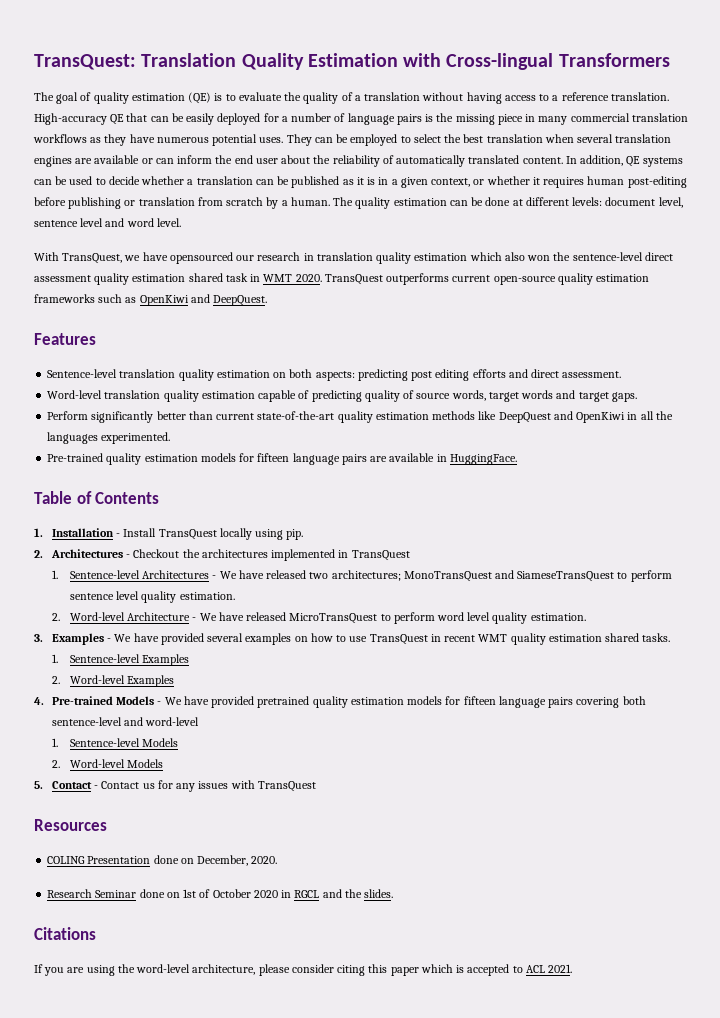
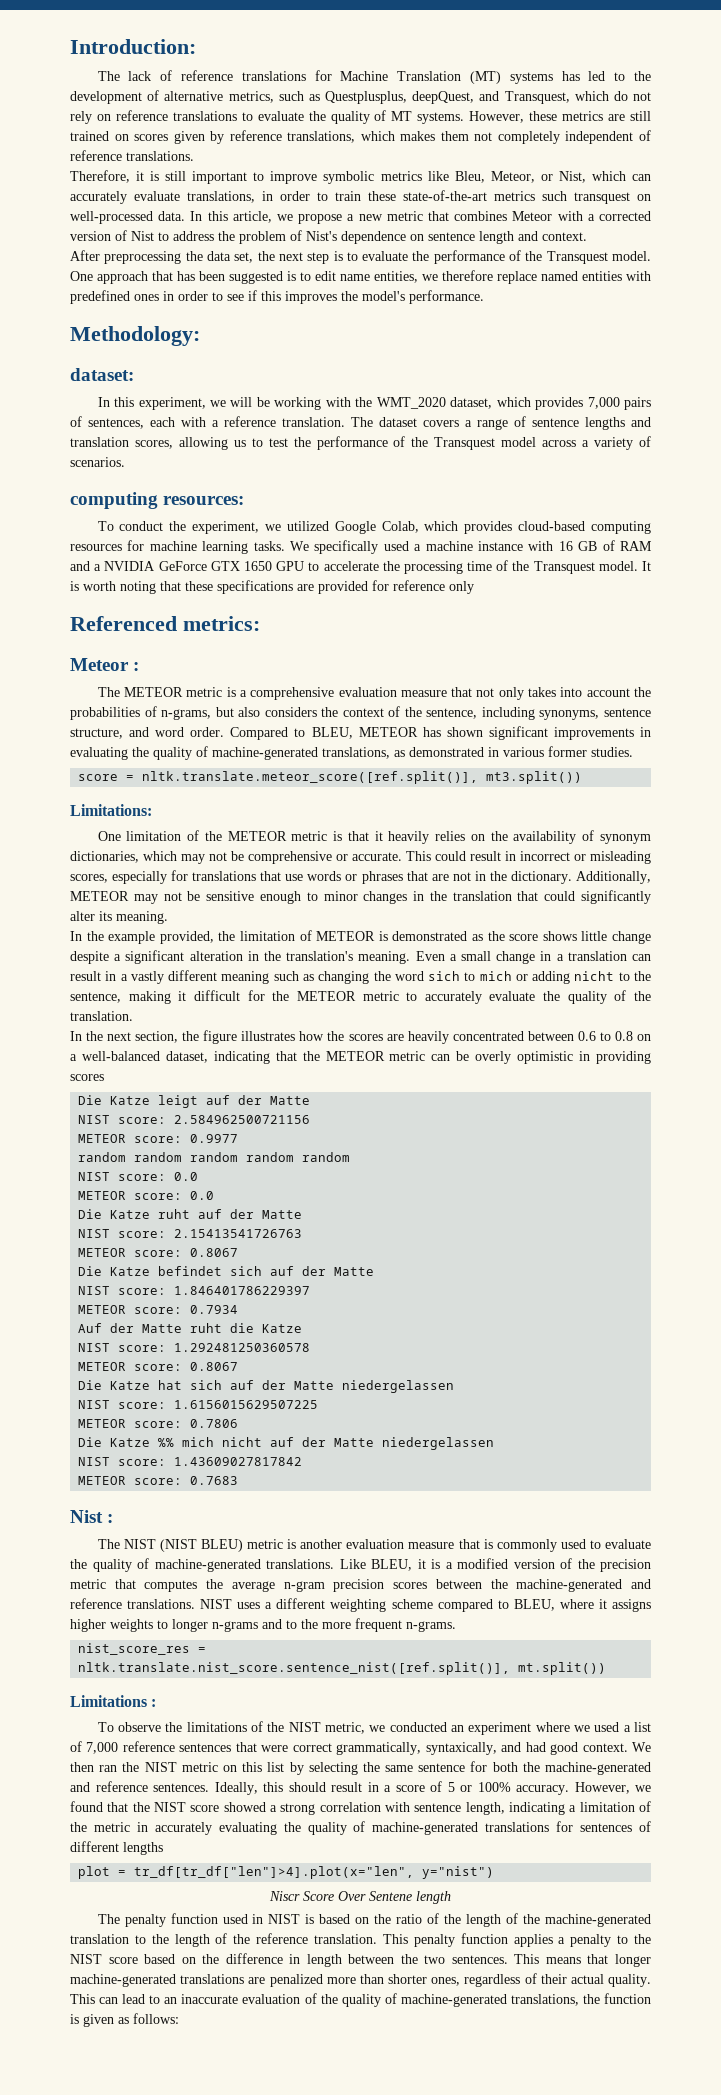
[34,53,670,70] [34,92,669,104] [34,113,688,125] [33,134,672,146] [34,155,683,167] [34,176,687,188] [34,197,683,209] [34,218,181,227] [34,252,673,264] [34,273,650,285] [34,294,268,306] [34,333,96,345] [47,369,622,381] [47,390,637,402] [47,411,673,423] [47,432,171,444] [47,453,517,465] [34,491,160,504] [34,528,304,540] [34,549,410,561] [51,570,672,582] [69,591,235,603] [51,612,586,624] [34,633,671,645] [51,654,190,666] [51,675,175,687] [34,696,646,708] [51,717,200,726] [51,738,179,747] [51,759,164,768] [34,780,316,792] [34,819,107,831] [47,855,278,866] [47,889,394,898] [34,927,96,940] [34,964,573,976] TransQuest: Translation Quality Estimation with Cross-lingual Transformers // The goal of quality estimation (QE) is to evaluate the quality of a translation without having access to a reference translation. High-accuracy QE that can be easily deployed for a number of language pairs is the missing piece in many commercial translation workflows as they have numerous potential uses. They can be employed to select the best translation when several translation engines are available or can inform the end user about the reliability of automatically translated content. In addition, QE systems can be used to decide whether a translation can be published as it is in a given context, or whether it requires human post-editing before publishing or translation from scratch by a human. The quality estimation can be done at different levels: document level, sentence level and word level. // With TransQuest, we have opensourced our research in translation quality estimation which also won the sentence-level direct assessment quality estimation shared task in WMT 2020. TransQuest outperforms current open-source quality estimation frameworks such as OpenKiwi and DeepQuest. // Features // Sentence-level translation quality estimation on both aspects: predicting post editing efforts and direct assessment. // Word-level translation quality estimation capable of predicting quality of source words, target words and target gaps. // Perform significantly better than current state-of-the-art quality estimation methods like DeepQuest and OpenKiwi in all the languages experimented. // Pre-trained quality estimation models for fifteen language pairs are available in HuggingFace. // Table of Contents // 1. Installation - Install TransQuest locally using pip. // 2. Architectures - Checkout the architectures implemented in TransQuest // 1. Sentence-level Architectures - We have released two architectures; MonoTransQuest and SiameseTransQuest to perform sentence level quality estimation. // 2. Word-level Architecture - We have released MicroTransQuest to perform word level quality estimation. // 3. Examples - We have provided several examples on how to use TransQuest in recent WMT quality estimation shared tasks. // 1. Sentence-level Examples // 2. Word-level Examples // 4. Pre-trained Models - We have provided pretrained quality estimation models for fifteen language pairs covering both sentence-level and word-level // 1. Sentence-level Models // 2. Word-level Models // 5. Contact - Contact us for any issues with TransQuest // Resources // COLING Presentation done on December, 2020. // Research Seminar done on 1st of October 2020 in RGCL and the slides. // Citations // If you are using the word-level architecture, please consider citing this paper which is accepted to ACL 2021. -> [70,39,196,54] [97,70,651,84] [70,90,651,104] [70,110,651,124] [70,130,652,144] [70,150,194,161] [70,170,651,184] [70,190,651,204] [70,211,651,224] [70,230,587,244] [70,250,651,264] [70,270,651,284] [70,290,484,304] [70,326,200,346] [70,368,134,381] [97,397,651,410] [70,416,651,430] [70,436,651,450] [70,457,125,467] [70,492,245,509] [97,521,651,534] [70,540,652,554] [70,560,651,574] [70,580,474,594] [70,616,260,631] [70,658,140,671] [97,687,651,700] [70,706,652,720] [70,726,651,740] [70,746,633,760] [78,771,583,784] [70,804,152,816] [97,830,651,844] [70,851,651,864] [70,870,651,884] [70,890,651,904] [70,911,168,924] [70,930,652,944] [70,950,651,964] [70,970,651,984] [70,990,651,1004] [70,1011,133,1021] [70,1030,651,1044] [70,1051,651,1064] [70,1074,104,1081] [78,1095,311,1108] [78,1115,311,1124] [78,1134,239,1143] [78,1152,351,1162] [78,1172,199,1181] [78,1191,215,1200] [78,1209,303,1219] [78,1229,303,1238] [78,1248,239,1257] [78,1266,375,1276] [78,1286,311,1295] [78,1305,239,1314] [78,1323,303,1333] [78,1343,311,1352] [78,1362,239,1371] [78,1380,455,1393] [78,1400,319,1409] [78,1419,239,1428] [78,1437,495,1450] [78,1457,303,1466] [78,1476,239,1485] [70,1510,114,1523] [97,1539,652,1552] [70,1558,651,1572] [70,1579,651,1592] [70,1598,652,1612] [70,1618,456,1632] [78,1643,207,1655] [78,1662,607,1675] [70,1695,157,1707] [97,1721,652,1735] [70,1741,651,1755] [70,1761,651,1775] [70,1781,651,1795] [70,1801,651,1815] [70,1821,652,1835] [70,1841,163,1855] [78,1866,495,1879] [269,1891,451,1904] [97,1913,652,1927] [70,1933,652,1947] [70,1953,652,1967] [70,1973,652,1987] [70,1993,651,2007] [70,2013,179,2027] Introduction: // The lack of reference translations for Machine Translation (MT) systems has led to the development of alternative metrics, such as Questplusplus, deepQuest, and Transquest, which do not rely on reference translations to evaluate the quality of MT systems. However, these metrics are still trained on scores given by reference translations, which makes them not completely independent of reference translations. // Therefore, it is still important to improve symbolic metrics like Bleu, Meteor, or Nist, which can accurately evaluate translations, in order to train these state-of-the-art metrics such transquest on well-processed data. In this article, we propose a new metric that combines Meteor with a corrected version of Nist to address the problem of Nist's dependence on sentence length and context. // After preprocessing the data set, the next step is to evaluate the performance of the Transquest model. One approach that has been suggested is to edit name entities, we therefore replace named entities with predefined ones in order to see if this improves the model's performance. // Methodology: // dataset: // In this experiment, we will be working with the WMT_2020 dataset, which provides 7,000 pairs of sentences, each with a reference translation. The dataset covers a range of sentence lengths and translation scores, allowing us to test the performance of the Transquest model across a variety of scenarios. // computing resources: // To conduct the experiment, we utilized Google Colab, which provides cloud-based computing resources for machine learning tasks. We specifically used a machine instance with 16 GB of RAM and a NVIDIA GeForce GTX 1650 GPU to accelerate the processing time of the Transquest model. It is worth noting that these specifications are provided for reference only // Referenced metrics: // Meteor : // The METEOR metric is a comprehensive evaluation measure that not only takes into account the probabilities of n-grams, but also considers the context of the sentence, including synonyms, sentence structure, and word order. Compared to BLEU, METEOR has shown significant improvements in evaluating the quality of machine-generated translations, as demonstrated in various former studies. // score = nltk.translate.meteor_score([ref.split()], mt3.split()) // Limitations: // One limitation of the METEOR metric is that it heavily relies on the availability of synonym dictionaries, which may not be comprehensive or accurate. This could result in incorrect or misleading scores, especially for translations that use words or phrases that are not in the dictionary. Additionally, METEOR may not be sensitive enough to minor changes in the translation that could significantly alter its meaning. // In the example provided, the limitation of METEOR is demonstrated as the score shows little change despite a significant alteration in the translation's meaning. Even a small change in a translation can result in a vastly different meaning such as changing the word sich to mich or adding nicht to the sentence, making it difficult for the METEOR metric to accurately evaluate the quality of the translation. // In the next section, the figure illustrates how the scores are heavily concentrated between 0.6 to 0.8 on a well-balanced dataset, indicating that the METEOR metric can be overly optimistic in providing scores // Die Katze leigt auf der Matte // NIST score: 2.584962500721156 // METEOR score: 0.9977 // random random random random random // NIST score: 0.0 // METEOR score: 0.0 // Die Katze ruht auf der Matte // NIST score: 2.15413541726763 // METEOR score: 0.8067 // Die Katze befindet sich auf der Matte // NIST score: 1.846401786229397 // METEOR score: 0.7934 // Auf der Matte ruht die Katze // NIST score: 1.292481250360578 // METEOR score: 0.8067 // Die Katze hat sich auf der Matte niedergelassen // NIST score: 1.6156015629507225 // METEOR score: 0.7806 // Die Katze %% mich nicht auf der Matte niedergelassen // NIST score: 1.43609027817842 // METEOR score: 0.7683 // Nist : // The NIST (NIST BLEU) metric is another evaluation measure that is commonly used to evaluate the quality of machine-generated translations. Like BLEU, it is a modified version of the precision metric that computes the average n-gram precision scores between the machine-generated and reference translations. NIST uses a different weighting scheme compared to BLEU, where it assigns higher weights to longer n-grams and to the more frequent n-grams. // nist_score_res = nltk.translate.nist_score.sentence_nist([ref.split()], mt.split()) // Limitations : // To observe the limitations of the NIST metric, we conducted an experiment where we used a list of 7,000 reference sentences that were correct grammatically, syntaxically, and had good context. We then ran the NIST metric on this list by selecting the same sentence for both the machine-generated and reference sentences. Ideally, this should result in a score of 5 or 100% accuracy. However, we found that the NIST score showed a strong correlation with sentence length, indicating a limitation of the metric in accurately evaluating the quality of machine-generated translations for sentences of different lengths // plot = tr_df[tr_df["len"]>4].plot(x="len", y="nist") // Niscr Score Over Sentene length // The penalty function used in NIST is based on the ratio of the length of the machine-generated translation to the length of the reference translation. This penalty function applies a penalty to the NIST score based on the difference in length between the two sentences. This means that longer machine-generated translations are penalized more than shorter ones, regardless of their actual quality. This can lead to an inaccurate evaluation of the quality of machine-generated translations, the function is given as follows:

